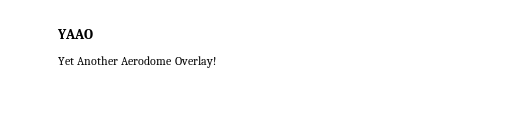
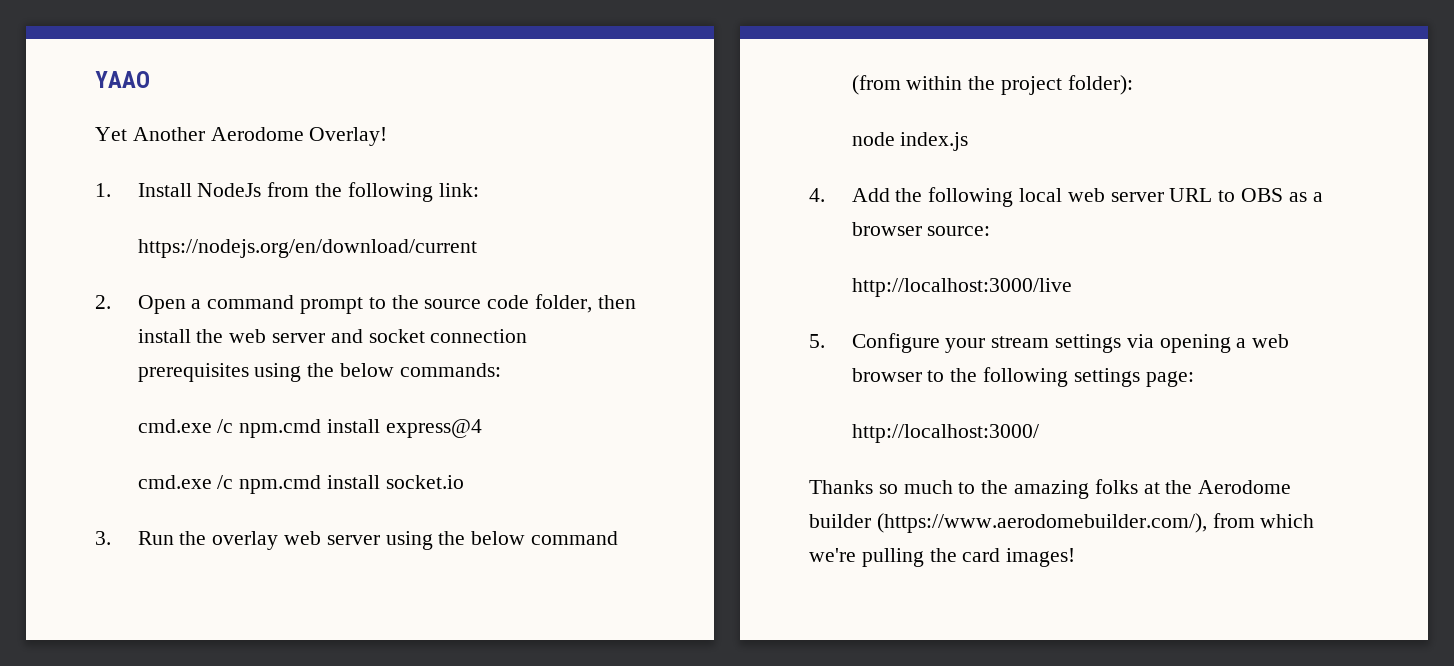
(216, 62) none -> [95,182,479,202] [137,239,477,258] [95,294,636,314] [137,329,528,343] [137,363,501,382] [137,419,482,438] [137,475,464,494] [95,531,618,550] [851,75,1133,95] [851,132,969,151] [809,187,1323,207] [851,222,991,236] [851,278,1072,297] [809,333,1290,353] [851,367,1194,387] [851,424,1039,443] [809,479,1292,499] [809,513,1315,533] [809,548,1076,567] // 1. Install NodeJs from the following link: // https://nodejs.org/en/download/current // 2. Open a command prompt to the source code folder, then install the web server and socket connection prerequisites using the below commands: // cmd.exe /c npm.cmd install express@4 // cmd.exe /c npm.cmd install socket.io // 3. Run the overlay web server using the below command (from within the project folder): // node index.js // 4. Add the following local web server URL to OBS as a browser source: // http://localhost:3000/live // 5. Configure your stream settings via opening a web browser to the following settings page: // http://localhost:3000/ // Thanks so much to the amazing folks at the Aerodome builder (https://www.aerodomebuilder.com/), from which we're pulling the card images!

